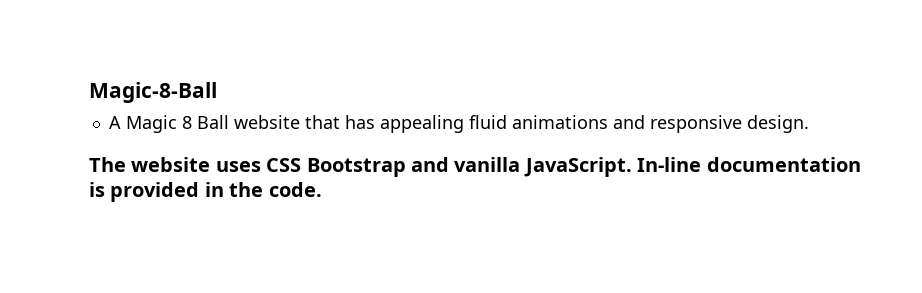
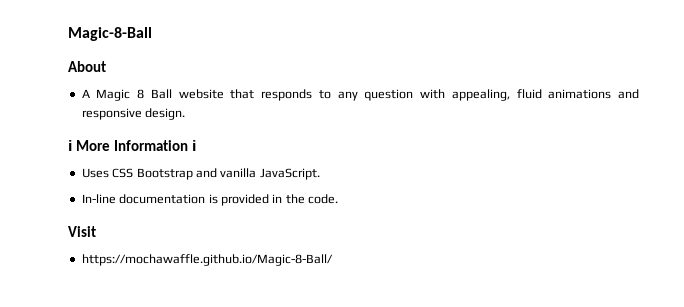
(217, 92) none -> [68,61,106,72] // About
[344,115,464,133] has appealing -> [261,89,510,101] responds to any question with appealing,
[89,157,261,172] The website uses -> [68,140,196,151] [81,168,109,178] ℹ More Information ℹ // Uses
(632, 167) none -> (320, 174) //
(322, 189) none -> [68,226,96,237] [81,254,333,266] // Visit // https://mochawaffle.github.io/Magic-8-Ball/

